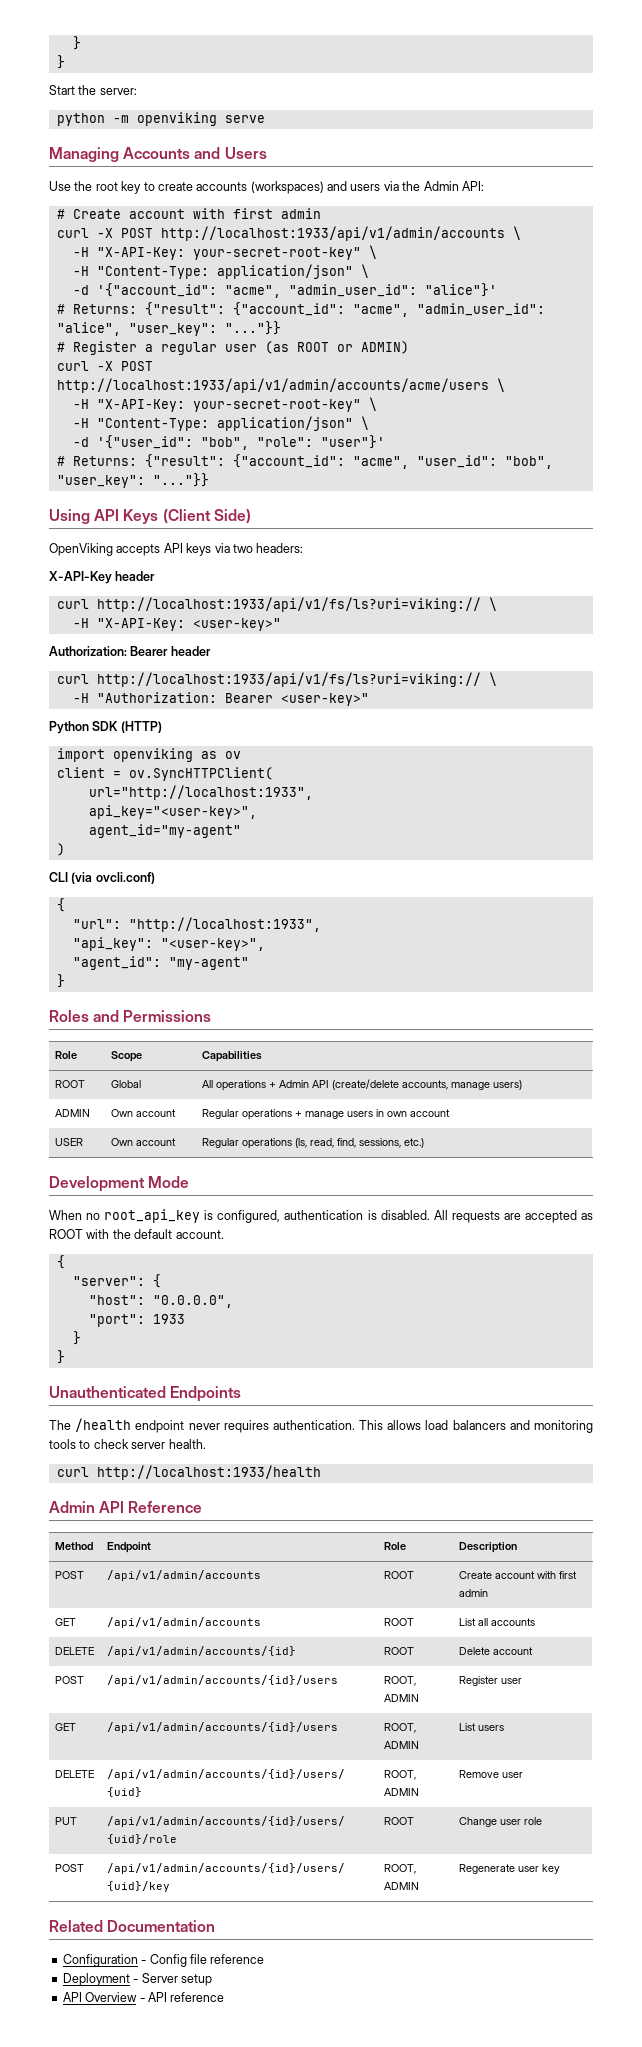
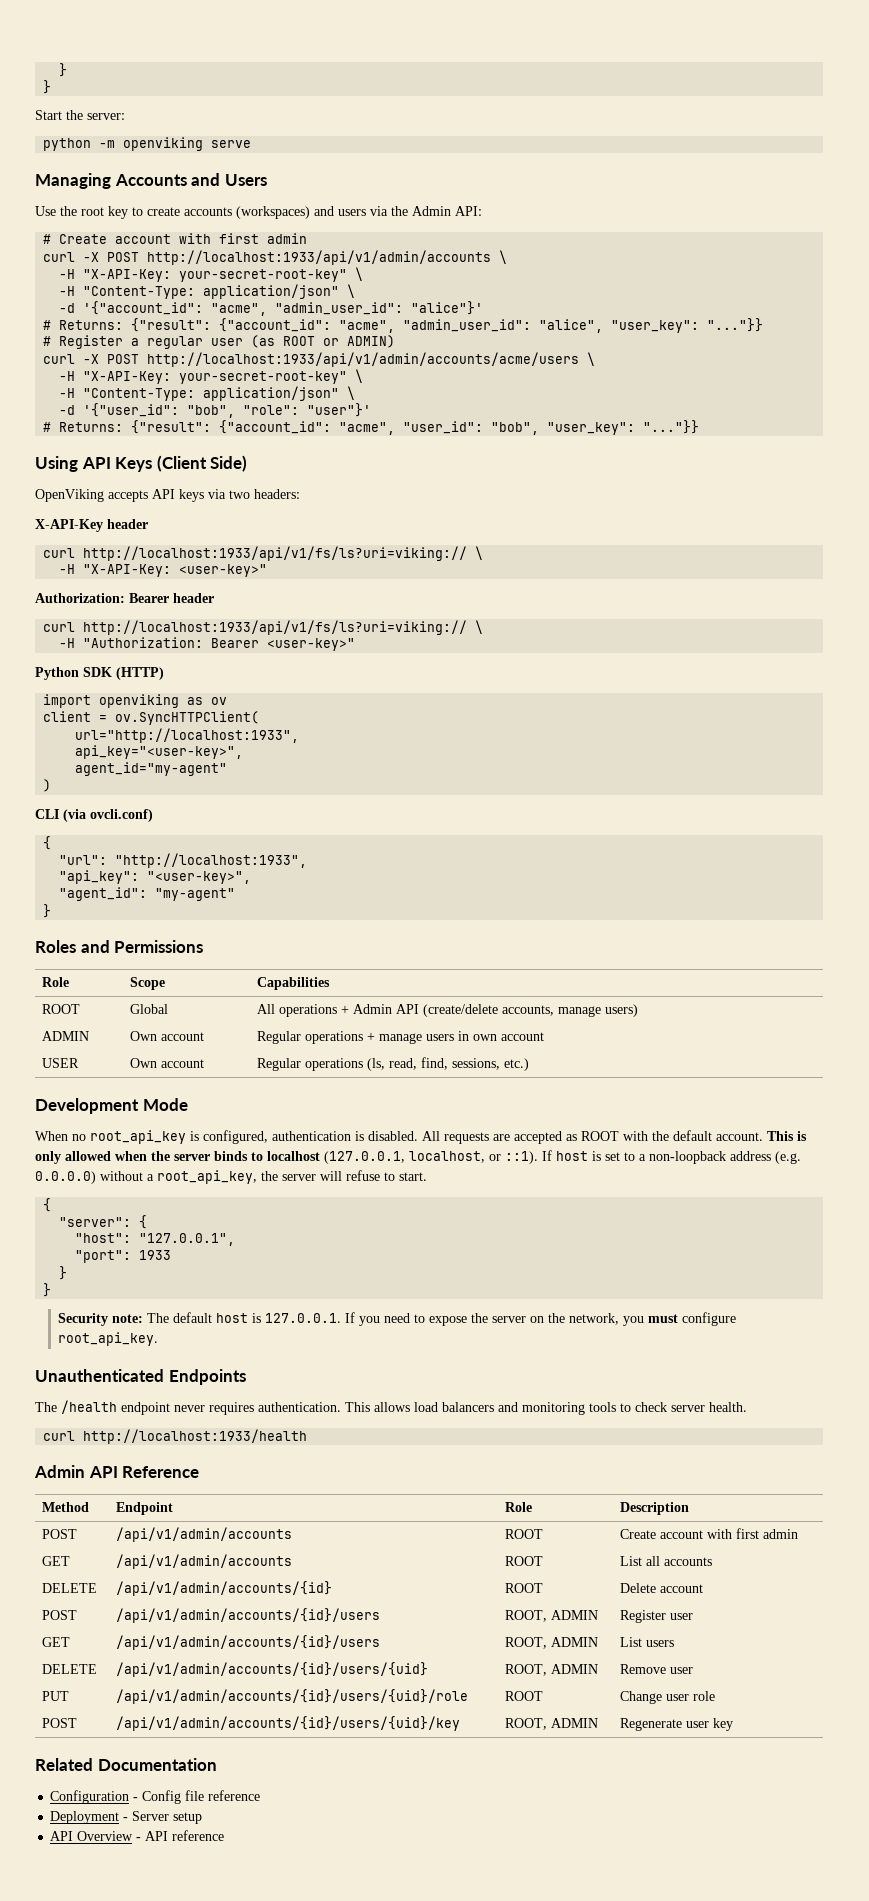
(224, 1234) none -> [767,1131,807,1141] [35,1150,801,1164] [35,1170,427,1184] This is only allowed when the server binds to localhost (127.0.0.1, localhost, or ::1). If host is set to a non-loopback address (e.g. 0.0.0.0) without a root_api_key, the server will refuse to start.
[152,1295,233,1308] "0.0.0.0", -> [139,1233,236,1246] "127.0.0.1",
(65, 1357) none -> [58,1312,737,1326] [58,1332,159,1346] // Security note: The default host is 127.0.0.1. If you need to expose the server on the network, you must configure root_api_key.

